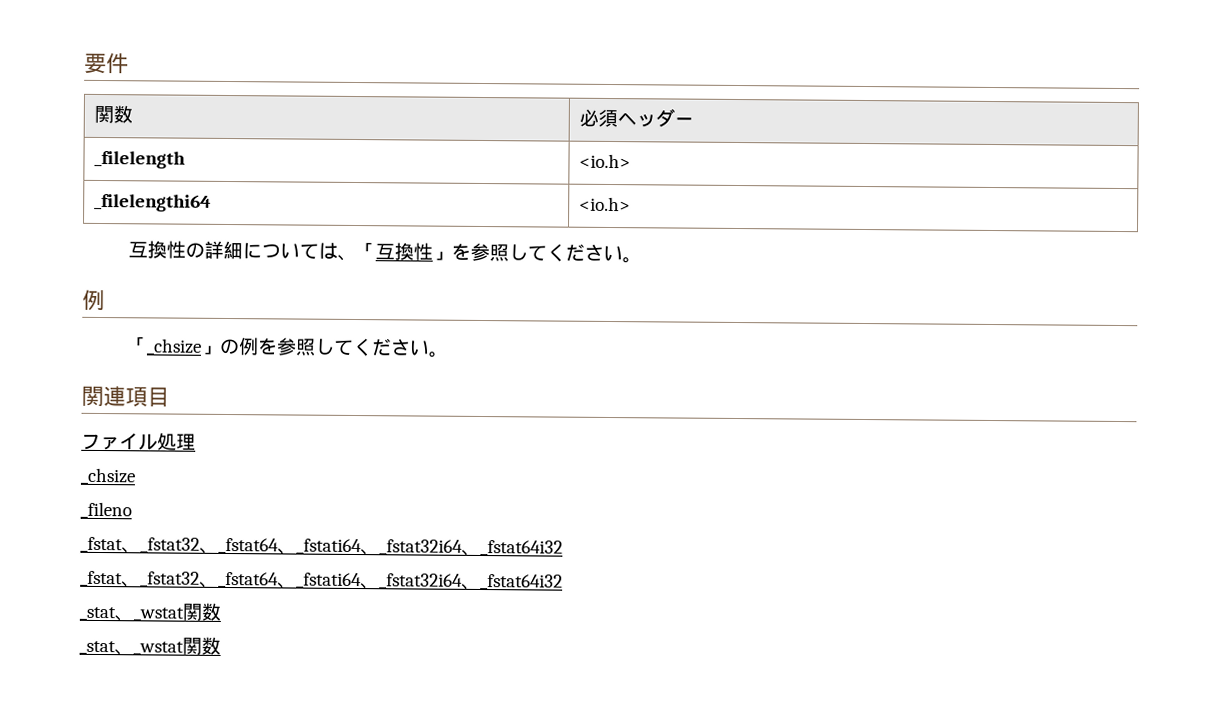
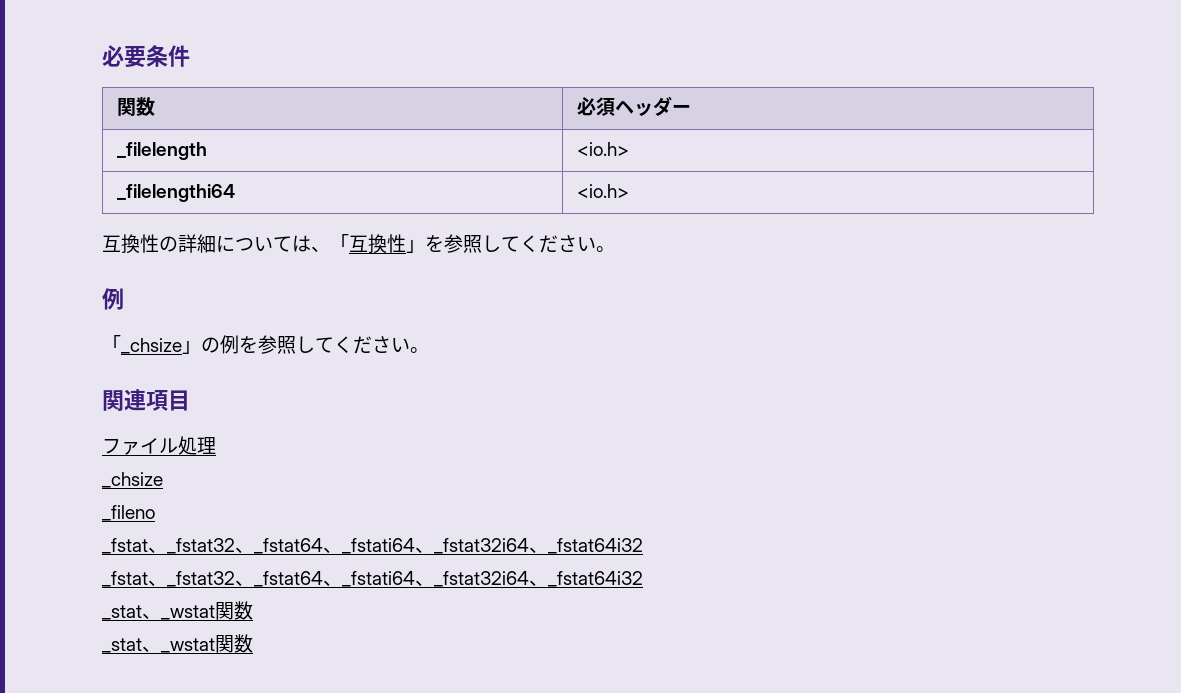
[84,52,107,75] 要 -> [102,45,168,68] 必要条

